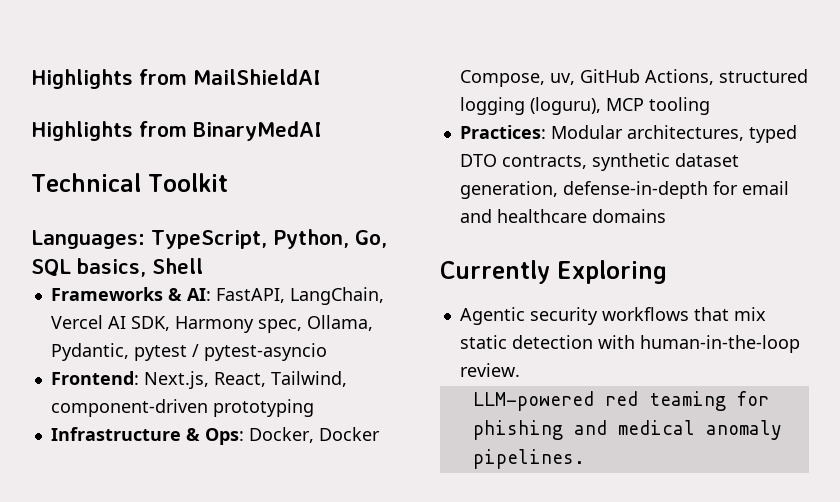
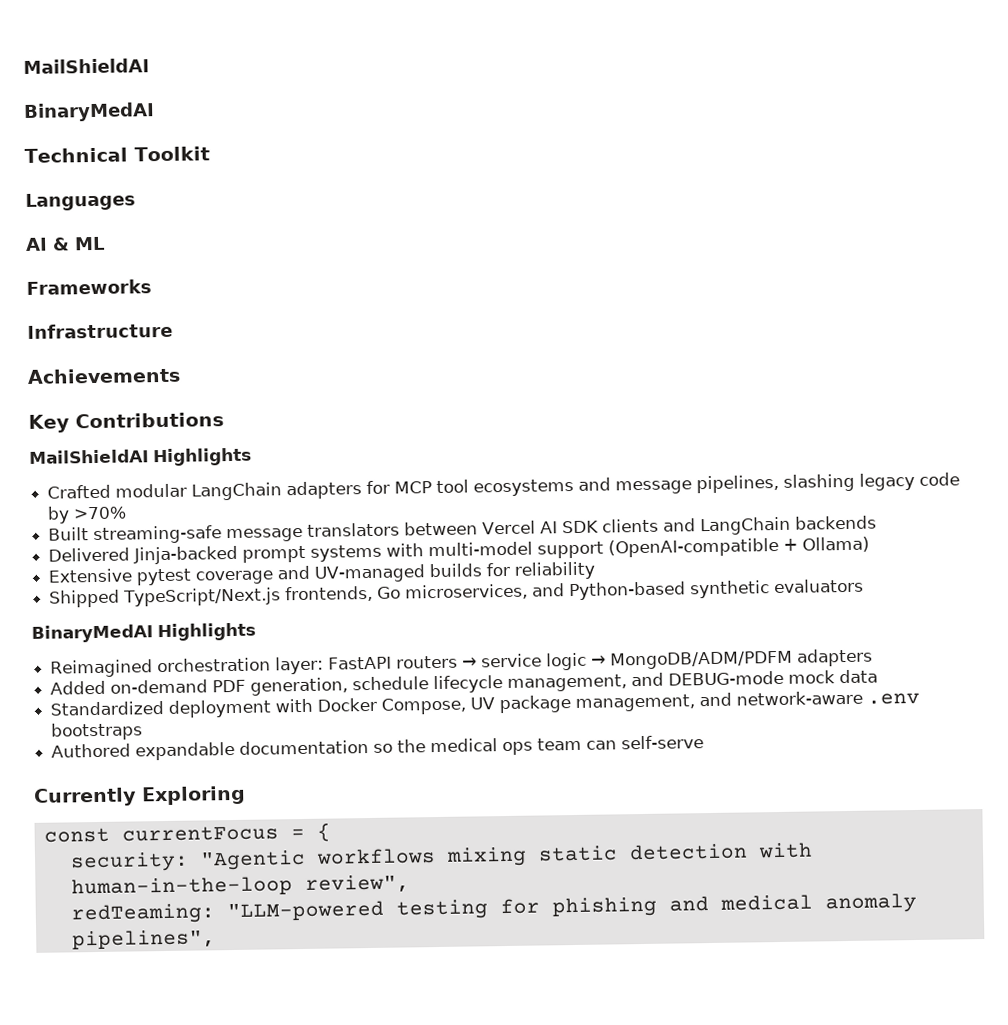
[31,69,187,89] Highlights from -> (23, 66) none
[31,121,187,141] Highlights from -> (150, 66) none
[31,229,387,249] [31,258,203,277] [50,287,384,305] [50,315,373,333] [50,343,327,361] [50,371,347,389] [50,399,314,417] [50,427,380,445] [459,69,808,87] [459,97,710,115] [459,125,797,143] [459,153,739,171] [459,181,789,199] [459,209,666,223] [440,260,667,284] [459,307,766,325] [459,335,800,353] [459,363,520,377] [472,391,726,411] Languages: TypeScript, Python, Go, SQL basics, Shell // Frameworks & AI: FastAPI, LangChain, Vercel AI SDK, Harmony spec, Ollama, Pydantic, pytest / pytest-asyncio // Frontend: Next.js, React, Tailwind, component-driven prototyping // Infrastructure & Ops: Docker, Docker Compose, uv, GitHub Actions, structured logging (loguru), MCP tooling // Practices: Modular architectures, typed DTO contracts, synthetic dataset generation, defense-in-depth for email and healthcare domains // Currently Exploring // Agentic security workflows that mix static detection with human-in-the-loop review. // LLM-powered red teaming -> [25,192,136,211] [25,236,105,251] [26,279,152,295] [27,322,173,339] [27,367,181,384] [28,412,224,433] [29,447,252,467] [47,472,961,501] [47,506,128,524] [48,515,878,545] [48,536,871,565] [48,561,596,586] [49,578,865,608] [31,622,256,643] [50,648,874,678] [50,669,879,696] [50,690,921,718] [51,722,144,741] [51,735,705,761] [34,785,246,807] [43,822,331,843] [69,842,813,873] [70,874,410,898] [70,899,488,925] Languages // AI & ML // Frameworks // Infrastructure // Achievements // Key Contributions // MailShieldAI Highlights // Crafted modular LangChain adapters for MCP tool ecosystems and message pipelines, slashing legacy code by >70% // Built streaming-safe message translators between Vercel AI SDK clients and LangChain backends // Delivered Jinja-backed prompt systems with multi-model support (OpenAI-compatible + Ollama) // Extensive pytest coverage and UV-managed builds for reliability // Shipped TypeScript/Next.js frontends, Go microservices, and Python-based synthetic evaluators // BinaryMedAI Highlights // Reimagined orchestration layer: FastAPI routers → service logic → MongoDB/ADM/PDFM adapters // Added on-demand PDF generation, schedule lifecycle management, and DEBUG-mode mock data // Standardized deployment with Docker Compose, UV package management, and network-aware .env bootstraps // Authored expandable documentation so the medical ops team can self-serve // Currently Exploring // const currentFocus = { // security: "Agentic workflows mixing static detection with human-in-the-loop review", // redTeaming: "LLM-powered testing
[472,449,585,469] pipelines. -> [71,929,216,950] pipelines",

